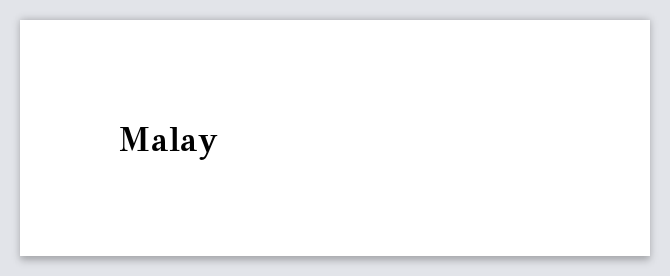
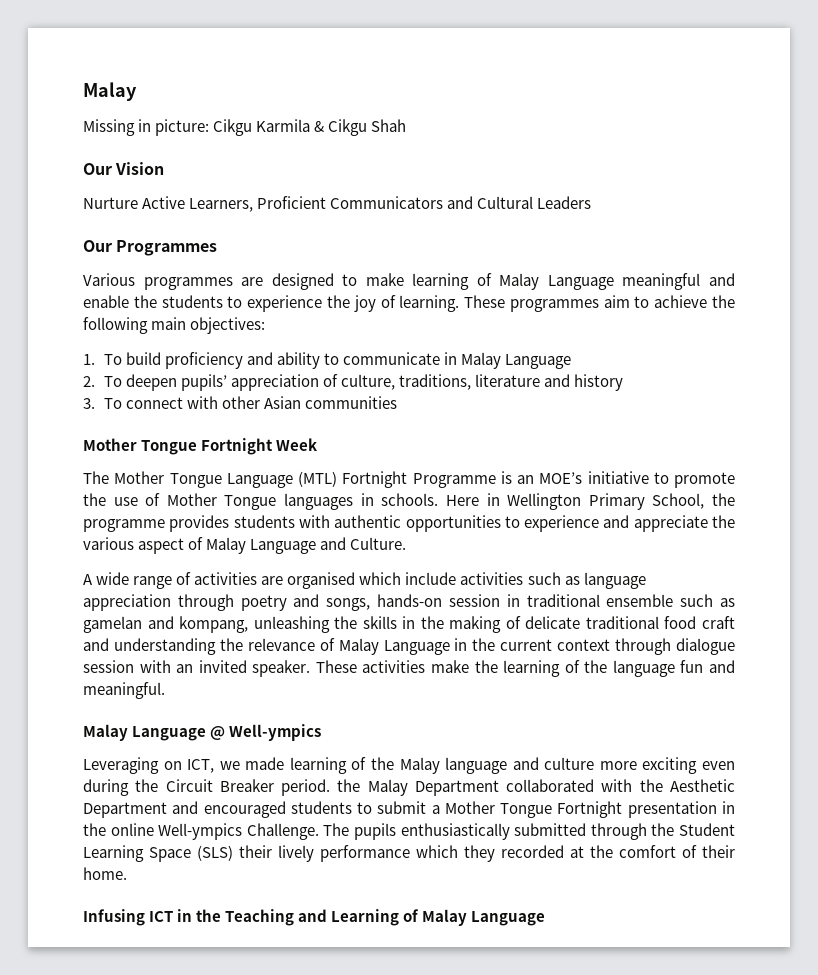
[118,127,218,160] Malay -> [83,82,137,101] [83,119,407,136] [83,162,165,175] [83,196,592,212] [83,240,218,256] [83,273,735,290] [83,295,736,312] [83,317,266,334] [83,352,572,369] [83,374,624,391] [83,396,398,409] [83,438,318,455] [83,471,735,488] [83,493,736,510] [83,515,735,532] [83,537,407,554] [83,572,646,589] [83,594,736,611] [83,616,736,633] [83,638,735,655] [83,660,735,677] [83,682,165,699] [83,724,322,741] [83,757,735,774] [83,779,735,796] [83,801,735,818] [83,823,736,840] [83,845,735,862] [83,867,127,880] [83,909,546,926] Malay // Missing in picture: Cikgu Karmila & Cikgu Shah // Our Vision // Nurture Active Learners, Proficient Communicators and Cultural Leaders // Our Programmes // Various programmes are designed to make learning of Malay Language meaningful and enable the students to experience the joy of learning. These programmes aim to achieve the following main objectives: // 1. To build proficiency and ability to communicate in Malay Language // 2. To deepen pupils’ appreciation of culture, traditions, literature and history // 3. To connect with other Asian communities // Mother Tongue Fortnight Week // The Mother Tongue Language (MTL) Fortnight Programme is an MOE’s initiative to promote the use of Mother Tongue languages in schools. Here in Wellington Primary School, the programme provides students with authentic opportunities to experience and appreciate the various aspect of Malay Language and Culture. // A wide range of activities are organised which include activities such as language appreciation through poetry and songs, hands-on session in traditional ensemble such as gamelan and kompang, unleashing the skills in the making of delicate traditional food craft and understanding the relevance of Malay Language in the current context through dialogue session with an invited speaker. These activities make the learning of the language fun and meaningful. // Malay Language @ Well-ympics // Leveraging on ICT, we made learning of the Malay language and culture more exciting even during the Circuit Breaker period. the Malay Department collaborated with the Aesthetic Department and encouraged students to submit a Mother Tongue Fortnight presentation in the online Well-ympics Challenge. The pupils enthusiastically submitted through the Student Learning Space (SLS) their lively performance which they recorded at the comfort of their home. // Infusing ICT in the Teaching and Learning of Malay Language

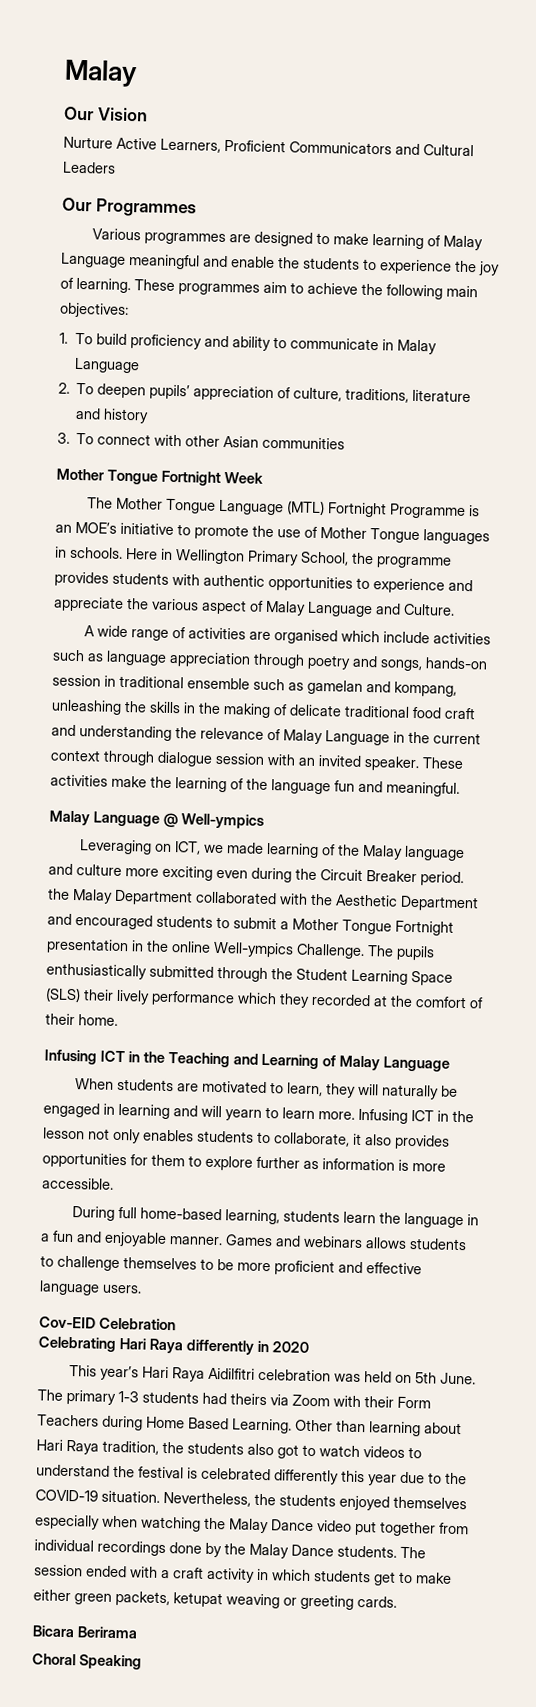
[83,82,137,101] [83,119,407,136] Malay // Missing in picture: Cikgu Karmila & Cikgu Shah -> [64,59,138,88] Malay
(546, 918) none -> [74,1078,458,1100] [43,1102,474,1124] [43,1127,450,1150] [42,1152,446,1172] [42,1177,114,1190] [71,1206,479,1229] [40,1230,467,1251] [40,1255,422,1276] [39,1280,142,1296] [39,1316,176,1331] [38,1336,309,1355] [68,1364,476,1385] [37,1389,431,1409] [37,1414,462,1437] [36,1439,422,1459] [36,1464,467,1486] [35,1489,467,1511] [35,1514,469,1537] [34,1539,426,1559] [34,1564,452,1586] [33,1589,397,1610] [32,1625,138,1639] [32,1653,142,1670] // When students are motivated to learn, they will naturally be engaged in learning and will yearn to learn more. Infusing ICT in the lesson not only enables students to collaborate, it also provides opportunities for them to explore further as information is more accessible. // During full home-based learning, students learn the language in a fun and enjoyable manner. Games and webinars allows students to challenge themselves to be more proficient and effective language users. // Cov-EID Celebration // Celebrating Hari Raya differently in 2020 // This year’s Hari Raya Aidilfitri celebration was held on 5th June. The primary 1-3 students had theirs via Zoom with their Form Teachers during Home Based Learning. Other than learning about Hari Raya tradition, the students also got to watch videos to understand the festival is celebrated differently this year due to the COVID-19 situation. Nevertheless, the students enjoyed themselves especially when watching the Malay Dance video put together from individual recordings done by the Malay Dance students. The session ended with a craft activity in which students get to make either green packets, ketupat weaving or greeting cards. // Bicara Berirama // Choral Speaking

